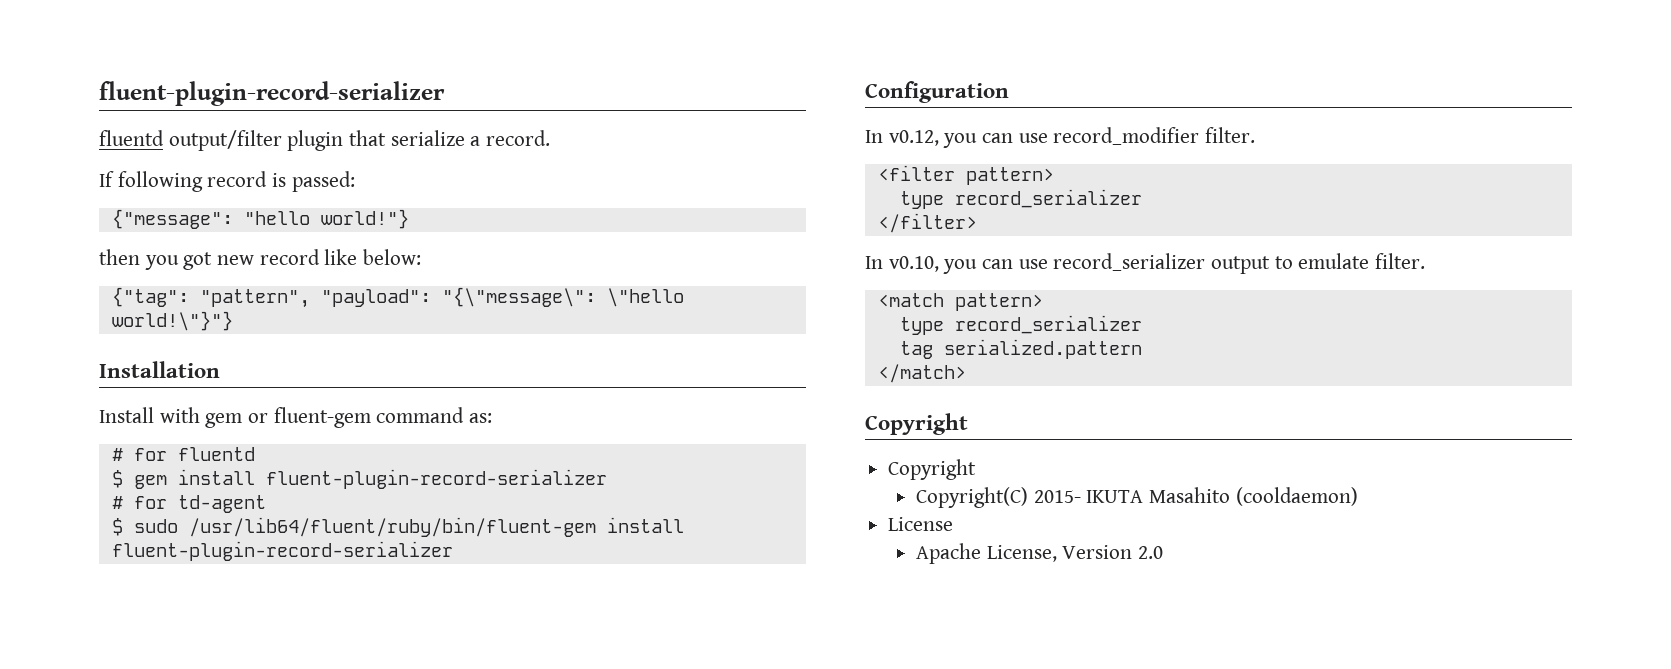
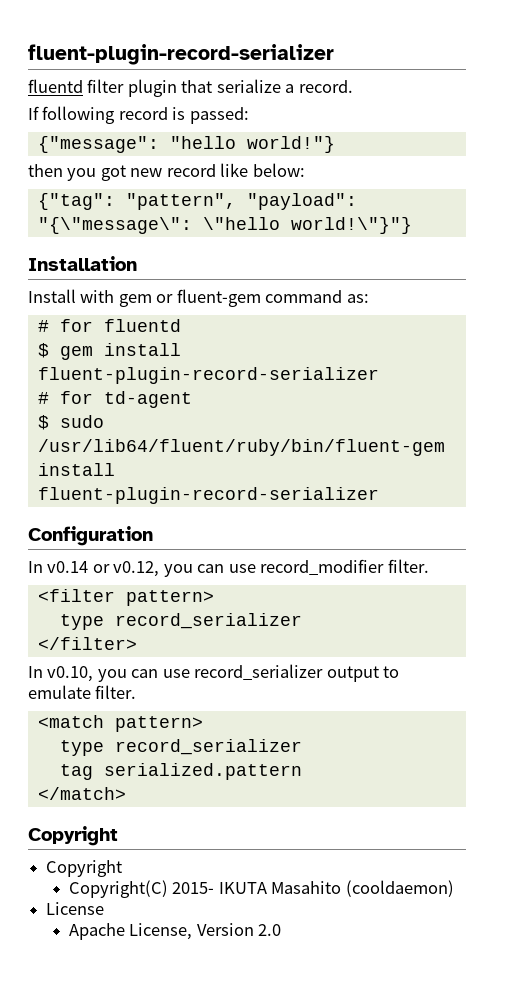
[168,130,282,151] output/filter -> [87,79,125,93] filter
(883, 136) none -> [47,561,110,573] v0.14 or

